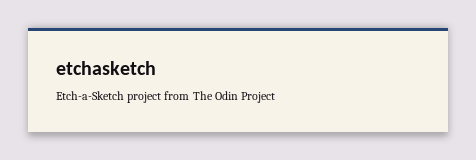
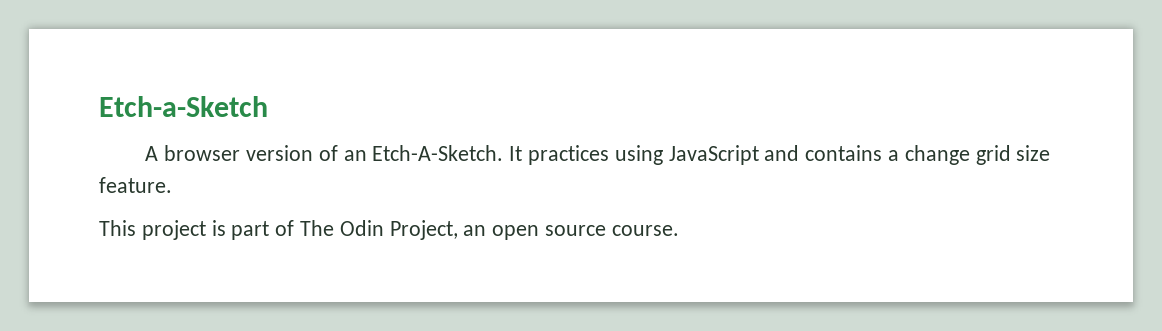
[56,61,156,75] [56,91,276,103] etchasketch // Etch-a-Sketch project from The Odin Project -> [99,96,268,117] [145,145,1051,165] [99,177,172,193] [99,220,679,240] Etch-a-Sketch // A browser version of an Etch-A-Sketch. It practices using JavaScript and contains a change grid size feature. // This project is part of The Odin Project, an open source course.

